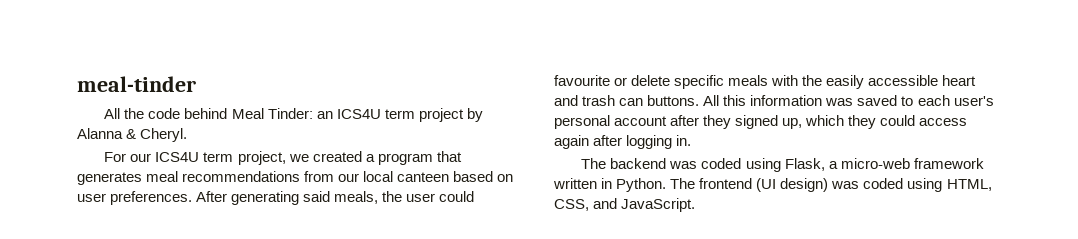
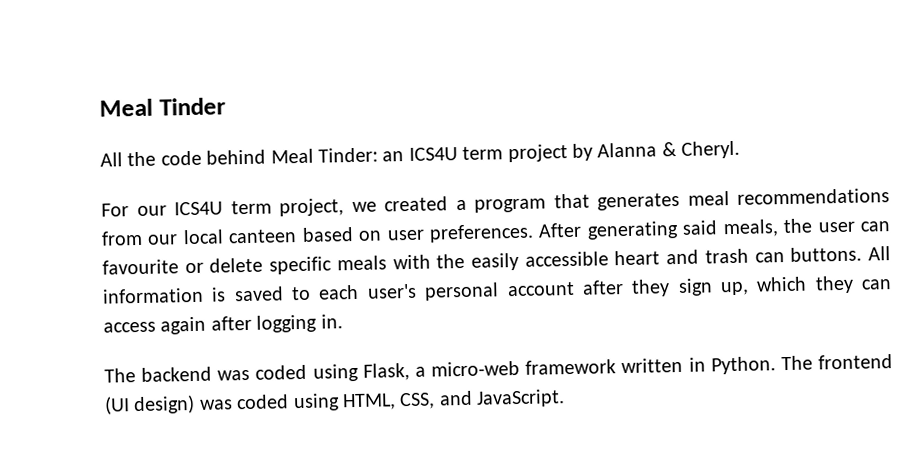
[77,76,196,92] meal-tinder -> [99,97,226,117] Meal Tinder
[439,191,475,202] could -> [860,221,892,232] can
[723,95,854,106] this information was -> [102,287,227,304] information is
[735,115,779,129] signed -> [677,278,713,297] sign
[880,115,916,126] could -> [861,279,893,290] can

